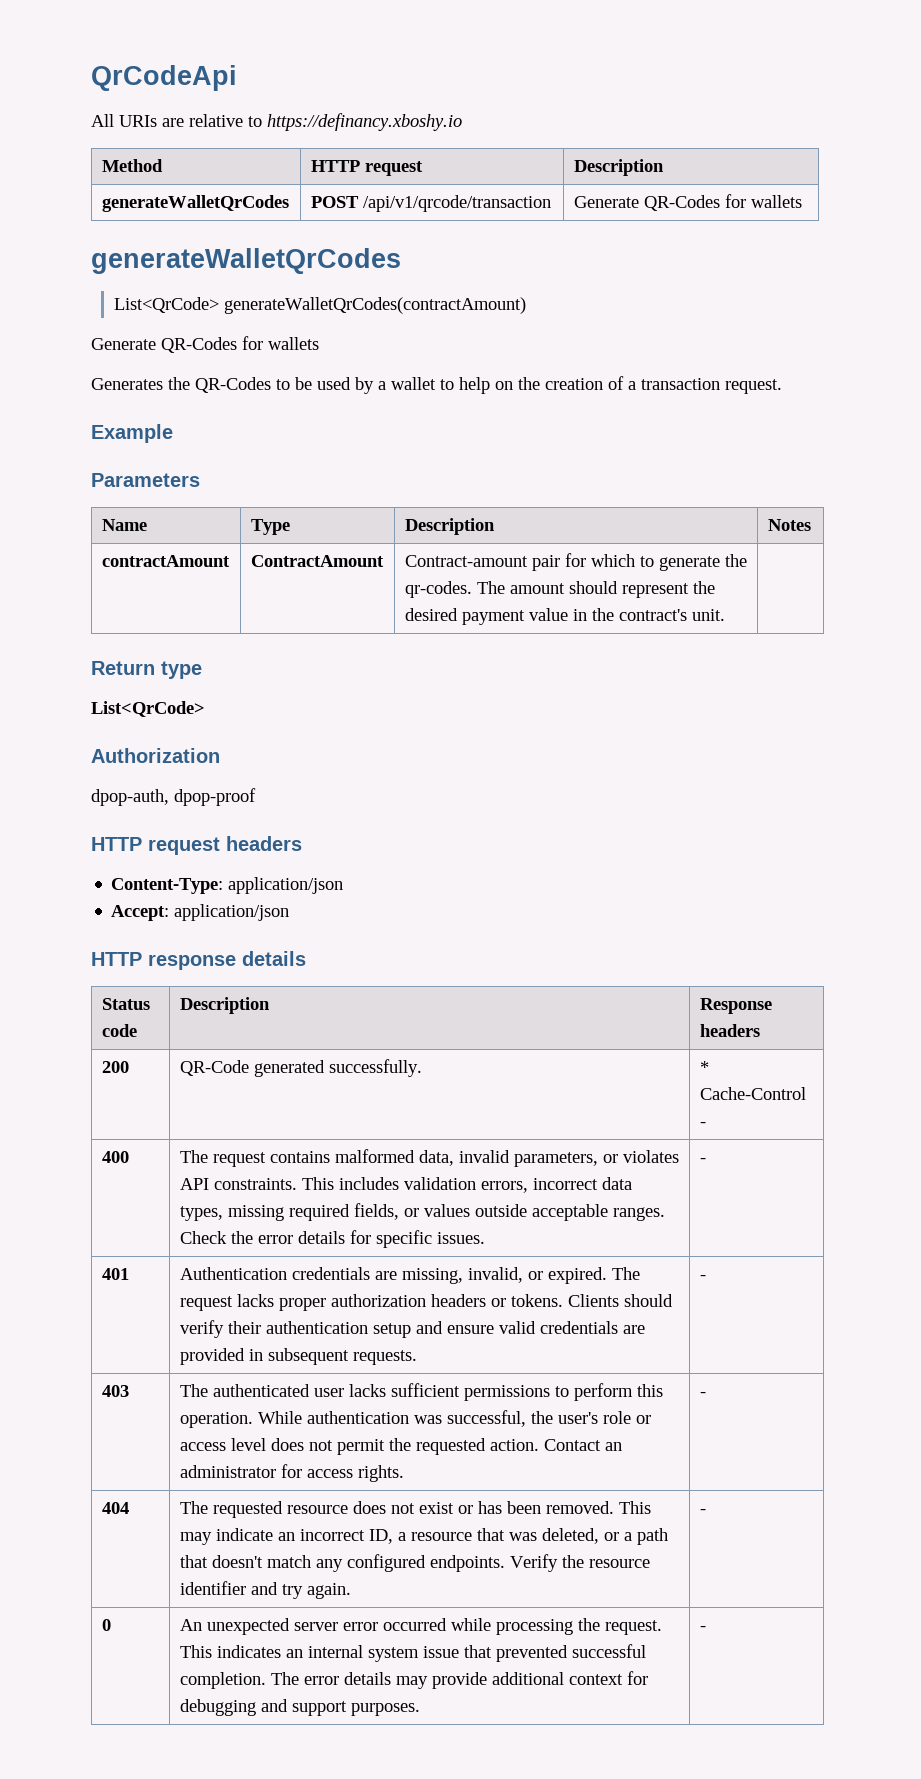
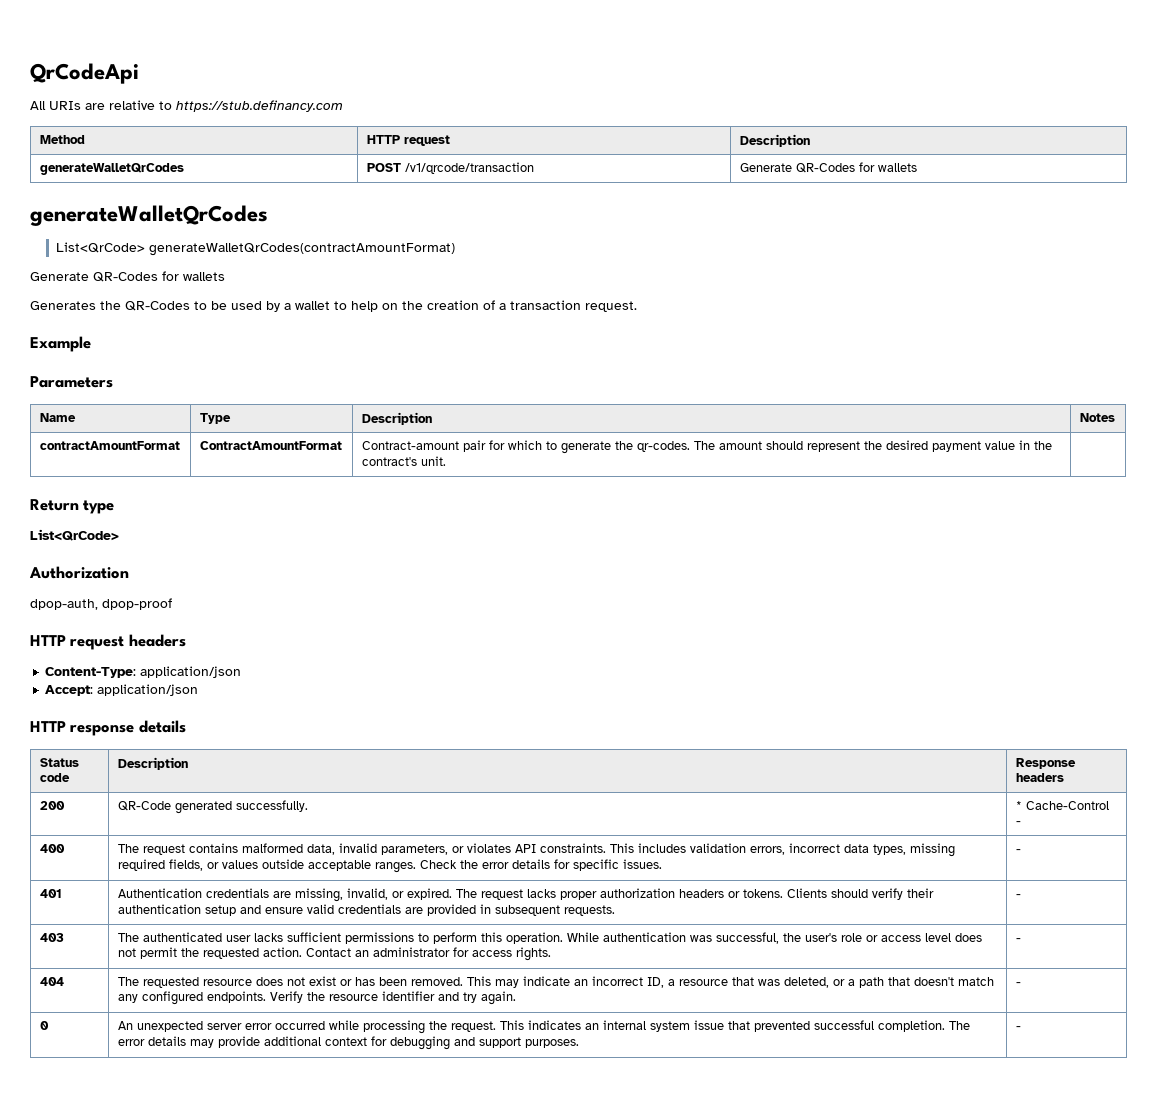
[267,113,462,131] https://definancy.xboshy.io -> [176,100,343,112] https://stub.definancy.com
[362,195,551,212] /api/v1/qrcode/transaction -> [404,162,534,174] /v1/qrcode/transaction
[223,297,526,314] generateWalletQrCodes(contractAmount) -> [149,243,456,256] generateWalletQrCodes(contractAmountFormat)
[101,555,230,567] [250,555,384,567] contractAmount | ContractAmount -> [39,441,180,450] [199,441,342,450] contractAmountFormat | ContractAmountFormat

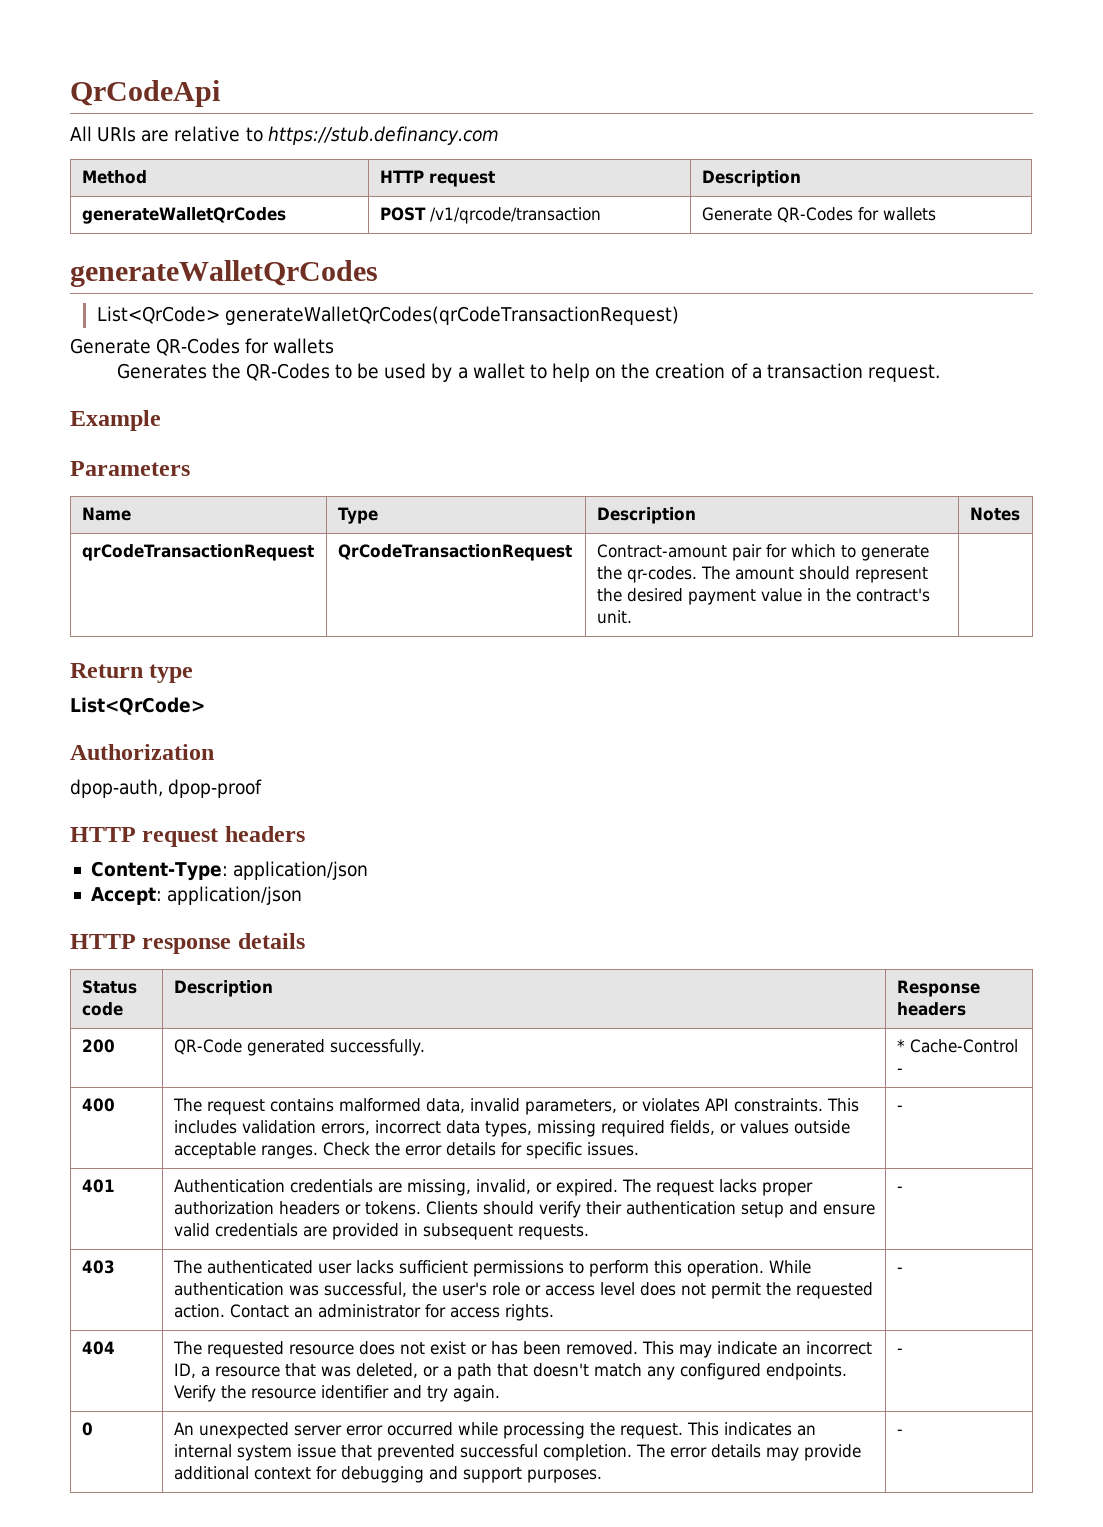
[149,243,456,256] generateWalletQrCodes(contractAmountFormat) -> [224,306,679,325] generateWalletQrCodes(qrCodeTransactionRequest)
[39,441,180,450] [199,441,342,450] contractAmountFormat | ContractAmountFormat -> [81,544,315,561] [337,544,573,561] qrCodeTransactionRequest | QrCodeTransactionRequest

